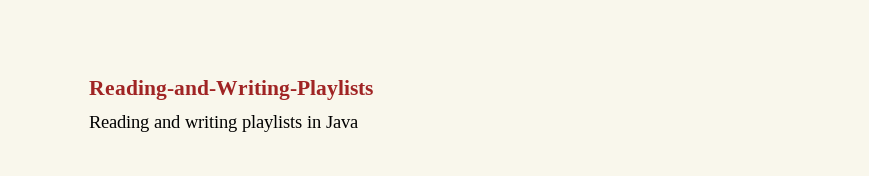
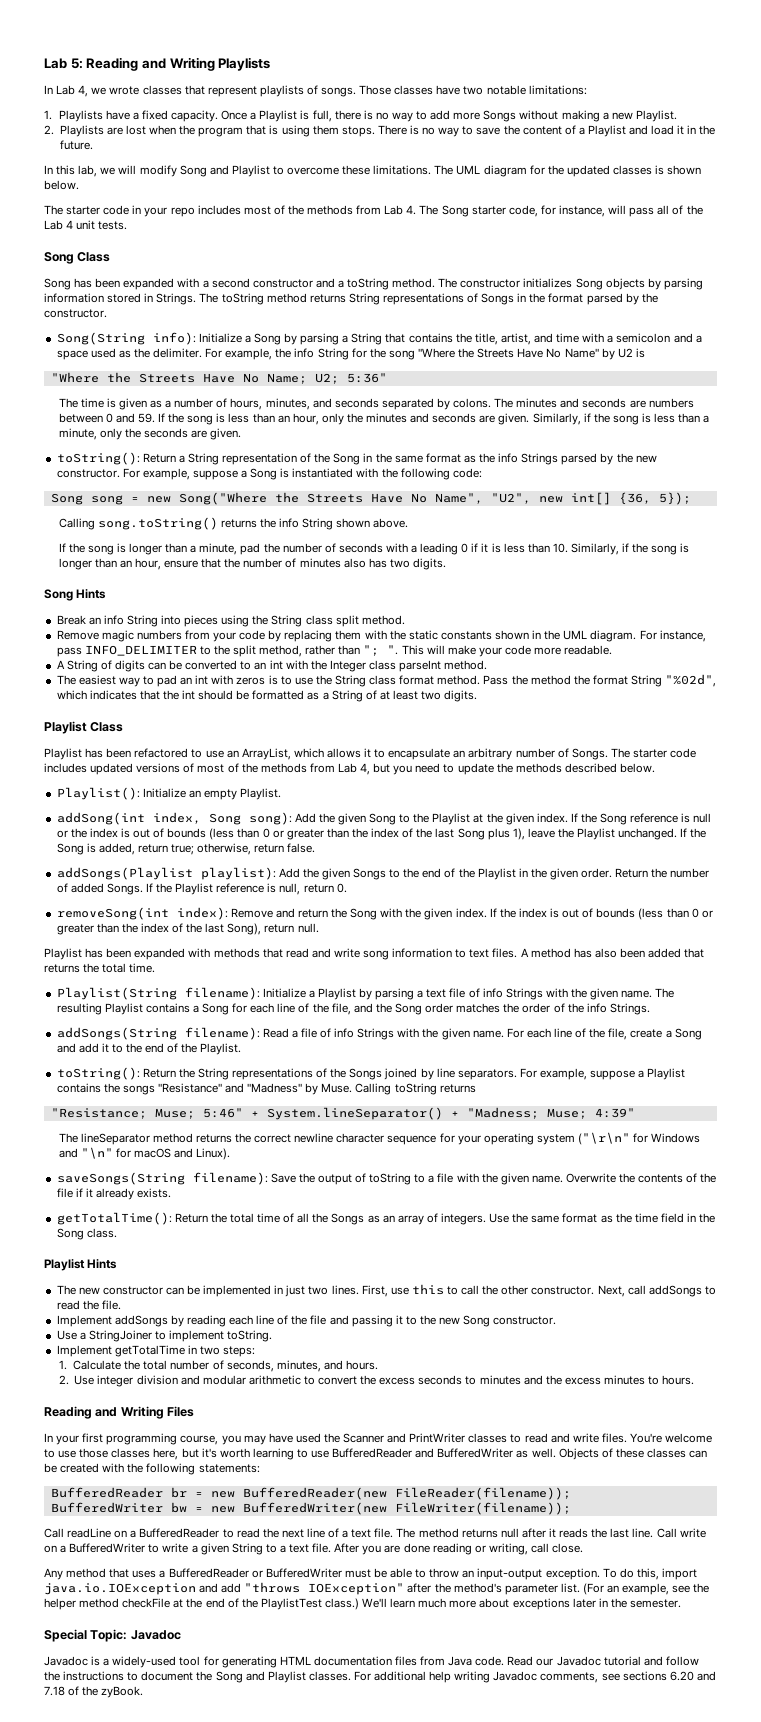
[89,80,373,100] [89,115,358,132] Reading-and-Writing-Playlists // Reading and writing playlists in Java -> [44,57,271,71] [44,85,587,97] [44,110,677,122] [44,125,716,137] [59,140,93,150] [44,165,702,177] [44,180,79,190] [44,205,703,217] [44,220,128,230] [44,252,111,264] [44,278,703,290] [44,293,658,305] [44,309,107,318] [56,332,702,345] [56,348,645,360] [50,372,387,384] [58,398,694,410] [58,413,710,425] [58,428,242,440] [56,452,657,465] [56,468,482,480] [50,492,691,505] [58,517,409,530] [58,543,690,555] [58,558,446,570] [44,589,107,601] [56,615,405,627] [56,630,706,642] [56,645,613,657] [56,660,488,672] [56,674,717,687] [56,690,478,702] [44,721,124,734] [44,748,697,760] [44,763,655,775] [56,787,282,800] [56,812,712,825] [56,828,707,840] [56,843,316,855] [56,867,710,880] [56,883,347,895] [56,907,713,920] [56,923,319,935] [44,948,705,960] [44,963,156,973] [56,987,675,1000] [56,1003,650,1015] [56,1027,702,1040] [56,1043,242,1055] [56,1067,686,1080] [56,1083,476,1095] [50,1107,635,1120] [58,1132,701,1145] [58,1147,231,1160] [56,1172,717,1185] [56,1188,172,1200] [56,1212,716,1225] [56,1228,117,1240] [44,1259,118,1271] [56,1284,716,1297] [56,1300,121,1310] [56,1315,557,1327] [56,1330,273,1342] [56,1345,256,1357] [58,1360,378,1372] [58,1375,695,1387] [44,1406,195,1419] [44,1433,713,1445] [44,1448,708,1460] [44,1463,260,1475] [50,1487,571,1500] [50,1502,571,1515] [44,1528,706,1538] [44,1543,584,1555] [44,1568,697,1580] [44,1582,710,1595] [44,1598,681,1610] [44,1629,181,1642] [44,1656,699,1668] [44,1671,716,1683] [44,1686,144,1698] Lab 5: Reading and Writing Playlists // In Lab 4, we wrote classes that represent playlists of songs. Those classes have two notable limitations: // 1. Playlists have a fixed capacity. Once a Playlist is full, there is no way to add more Songs without making a new Playlist. // 2. Playlists are lost when the program that is using them stops. There is no way to save the content of a Playlist and load it in the future. // In this lab, we will modify Song and Playlist to overcome these limitations. The UML diagram for the updated classes is shown below. // The starter code in your repo includes most of the methods from Lab 4. The Song starter code, for instance, will pass all of the Lab 4 unit tests. // Song Class // Song has been expanded with a second constructor and a toString method. The constructor initializes Song objects by parsing information stored in Strings. The toString method returns String representations of Songs in the format parsed by the constructor. // Song(String info): Initialize a Song by parsing a String that contains the title, artist, and time with a semicolon and a space used as the delimiter. For example, the info String for the song "Where the Streets Have No Name" by U2 is // "Where the Streets Have No Name; U2; 5:36" // The time is given as a number of hours, minutes, and seconds separated by colons. The minutes and seconds are numbers between 0 and 59. If the song is less than an hour, only the minutes and seconds are given. Similarly, if the song is less than a minute, only the seconds are given. // toString(): Return a String representation of the Song in the same format as the info Strings parsed by the new constructor. For example, suppose a Song is instantiated with the following code: // Song song = new Song("Where the Streets Have No Name", "U2", new int[] {36, 5}); // Calling song.toString() returns the info String shown above. // If the song is longer than a minute, pad the number of seconds with a leading 0 if it is less than 10. Similarly, if the song is longer than an hour, ensure that the number of minutes also has two digits. // Song Hints // Break an info String into pieces using the String class split method. // Remove magic numbers from your code by replacing them with the static constants shown in the UML diagram. For instance, pass INFO_DELIMITER to the split method, rather than "; ". This will make your code more readable. // A String of digits can be converted to an int with the Integer class parseInt method. // The easiest way to pad an int with zeros is to use the String class format method. Pass the method the format String "%02d", which indicates that the int should be formatted as a String of at least two digits. // Playlist Class // Playlist has been refactored to use an ArrayList, which allows it to encapsulate an arbitrary number of Songs. The starter code includes updated versions of most of the methods from Lab 4, but you need to update the methods described below. // Playlist(): Initialize an empty Playlist. // addSong(int index, Song song): Add the given Song to the Playlist at the given index. If the Song reference is null or the index is out of bounds (less than 0 or greater than the index of the last Song plus 1), leave the Playlist unchanged. If the Song is added, return true; otherwise, return false. // addSongs(Playlist playlist): Add the given Songs to the end of the Playlist in the given order. Return the number of added Songs. If the Playlist reference is null, return 0. // removeSong(int index): Remove and return the Song with the given index. If the index is out of bounds (less than 0 or greater than the index of the last Song), return null. // Playlist has been expanded with methods that read and write song information to text files. A method has also been added that returns the total time. // Playlist(String filename): Initialize a Playlist by parsing a text file of info Strings with the given name. The resulting Playlist contains a Song for each line of the file, and the Song order matches the order of the info Strings. // addSongs(String filename): Read a file of info Strings with the given name. For each line of the file, create a Song and add it to the end of the Playlist. // toString(): Return the String representations of the Songs joined by line separators. For example, suppose a Playlist contains the songs "Resistance" and "Madness" by Muse. Calling toString returns // "Resistance; Muse; 5:46" + System.lineSeparator() + "Madness; Muse; 4:39" // The lineSeparator method returns the correct newline character sequence for your operating system ("\r\n" for Windows and "\n" for macOS and Linux). // saveSongs(String filename): Save the output of toString to a file with the given name. Overwrite the contents of the file if it already exists. // getTotalTime(): Return the total time of all the Songs as an array of integers. Use the same format as the time field in the Song class. // Playlist Hints // The new constructor can be implemented in just two lines. First, use this to call the other constructor. Next, call addSongs to read the file. // Implement addSongs by reading each line of the file and passing it to the new Song constructor. // Use a StringJoiner to implement toString. // Implement getTotalTime in two steps: // 1. Calculate the total number of seconds, minutes, and hours. // 2. Use integer division and modular arithmetic to convert the excess seconds to minutes and the excess minutes to hours. // Reading and Writing Files // In your first programming course, you may have used the Scanner and PrintWriter classes to read and write files. You're welcome to use those classes here, but it's worth learning to use BufferedReader and BufferedWriter as well. Objects of these classes can be created with the following statements: // BufferedReader br = new BufferedReader(new FileReader(filename)); // BufferedWriter bw = new BufferedWriter(new FileWriter(filename)); // Call readLine on a BufferedReader to read the next line of a text file. The method returns null after it reads the last line. Call write on a BufferedWriter to write a given String to a text file. After you are done reading or writing, call close. // Any method that uses a BufferedReader or BufferedWriter must be able to throw an input-output exception. To do this, import java.io.IOException and add "throws IOException" after the method's parameter list. (For an example, see the helper method checkFile at the end of the PlaylistTest class.) We'll learn much more about exceptions later in the semester. // Special Topic: Javadoc // Javadoc is a widely-used tool for generating HTML documentation files from Java code. Read our Javadoc tutorial and follow the instructions to document the Song and Playlist classes. For additional help writing Javadoc comments, see sections 6.20 and 7.18 of the zyBook.

